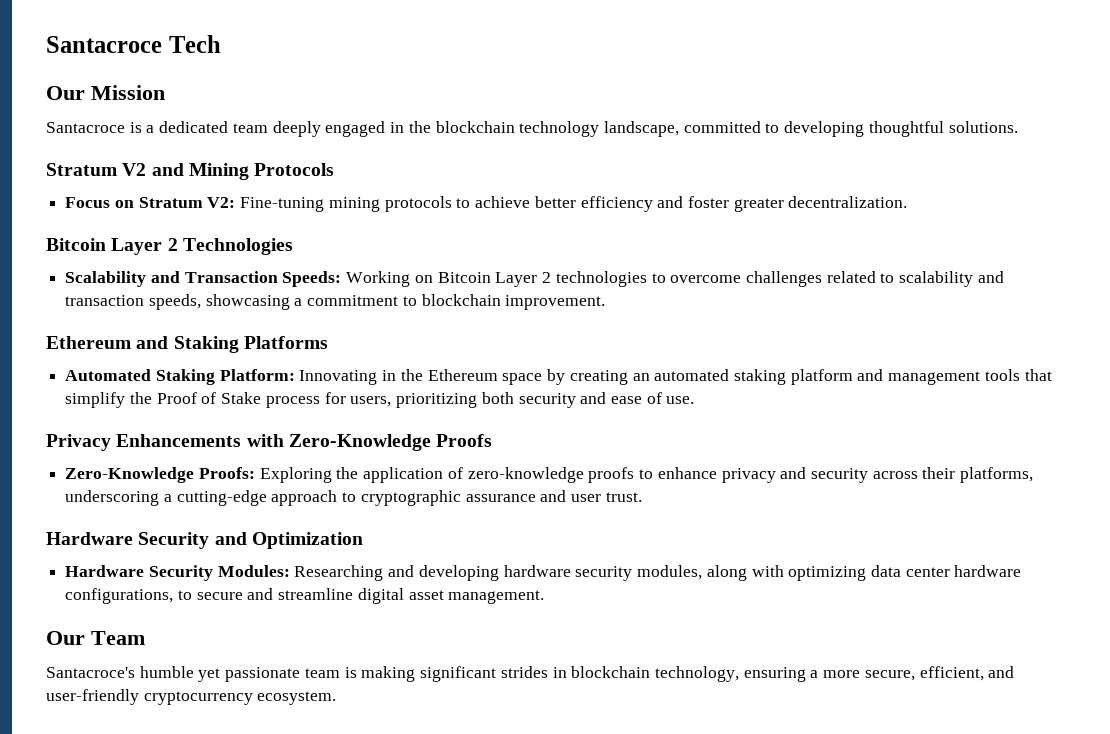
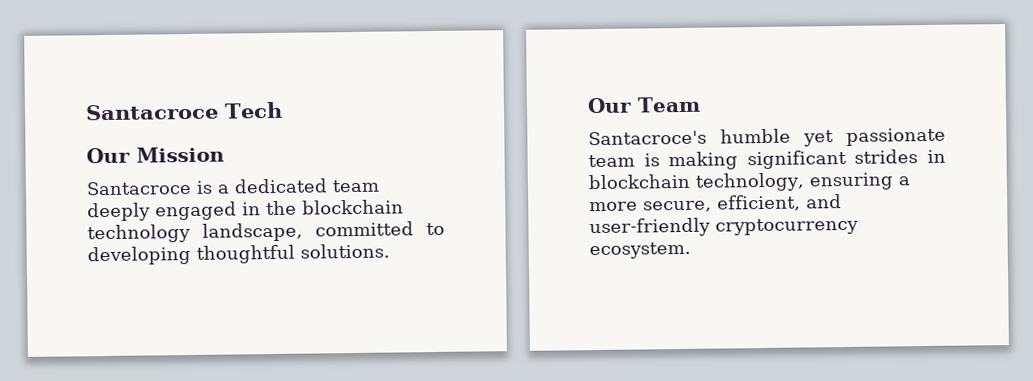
[46,163,335,180] [65,196,908,212] [46,238,293,255] [65,271,1004,287] [65,294,606,310] [46,336,328,353] [65,369,1052,385] [65,392,695,408] [46,434,493,451] [65,467,1034,483] [65,490,642,506] [46,532,363,549] [65,565,1022,581] [65,588,545,604] // Stratum V2 and Mining Protocols // Focus on Stratum V2: Fine-tuning mining protocols to achieve better efficiency and foster greater decentralization. // Bitcoin Layer 2 Technologies // Scalability and Transaction Speeds: Working on Bitcoin Layer 2 technologies to overcome challenges related to scalability and transaction speeds, showcasing a commitment to blockchain improvement. // Ethereum and Staking Platforms // Automated Staking Platform: Innovating in the Ethereum space by creating an automated staking platform and management tools that simplify the Proof of Stake process for users, prioritizing both security and ease of use. // Privacy Enhancements with Zero-Knowledge Proofs // Zero-Knowledge Proofs: Exploring the application of zero-knowledge proofs to enhance privacy and security across their platforms, underscoring a cutting-edge approach to cryptographic assurance and user trust. // Hardware Security and Optimization // Hardware Security Modules: Researching and developing hardware security modules, along with optimizing data center hardware configurations, to secure and streamline digital asset management. -> (390, 251) none

